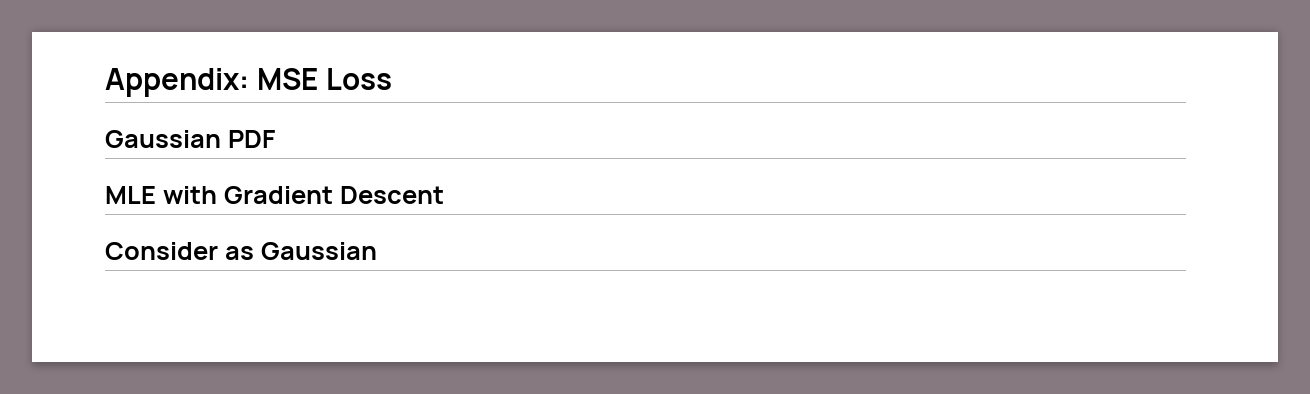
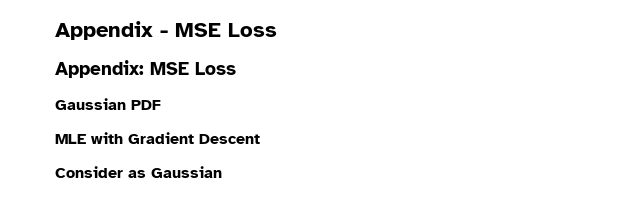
(105, 82) none -> [55,21,277,40] Appendix - MSE Loss //

